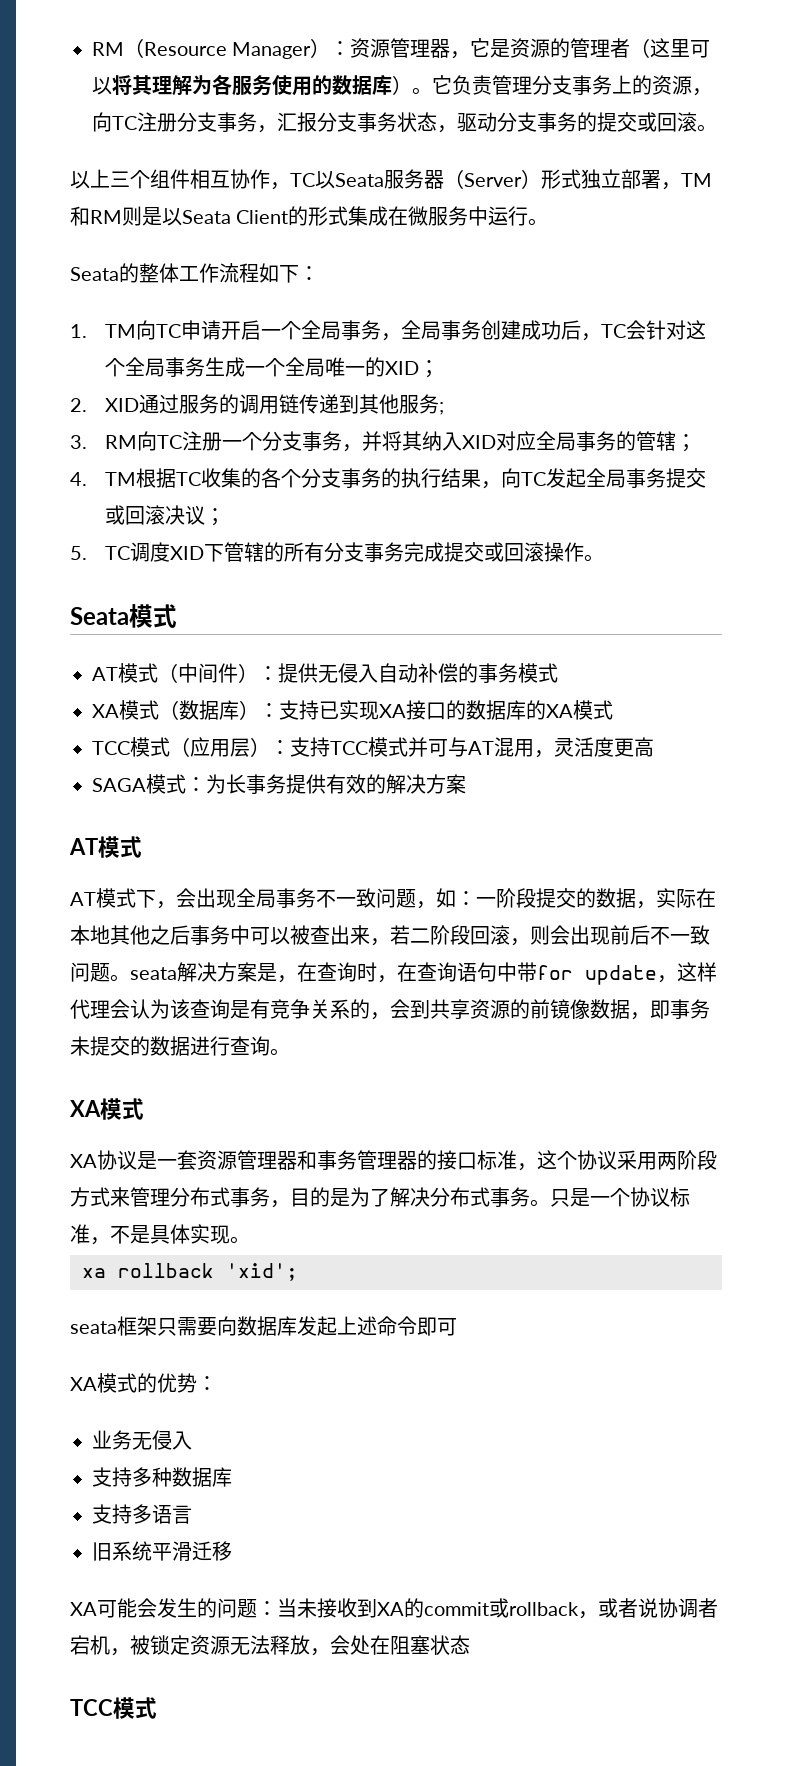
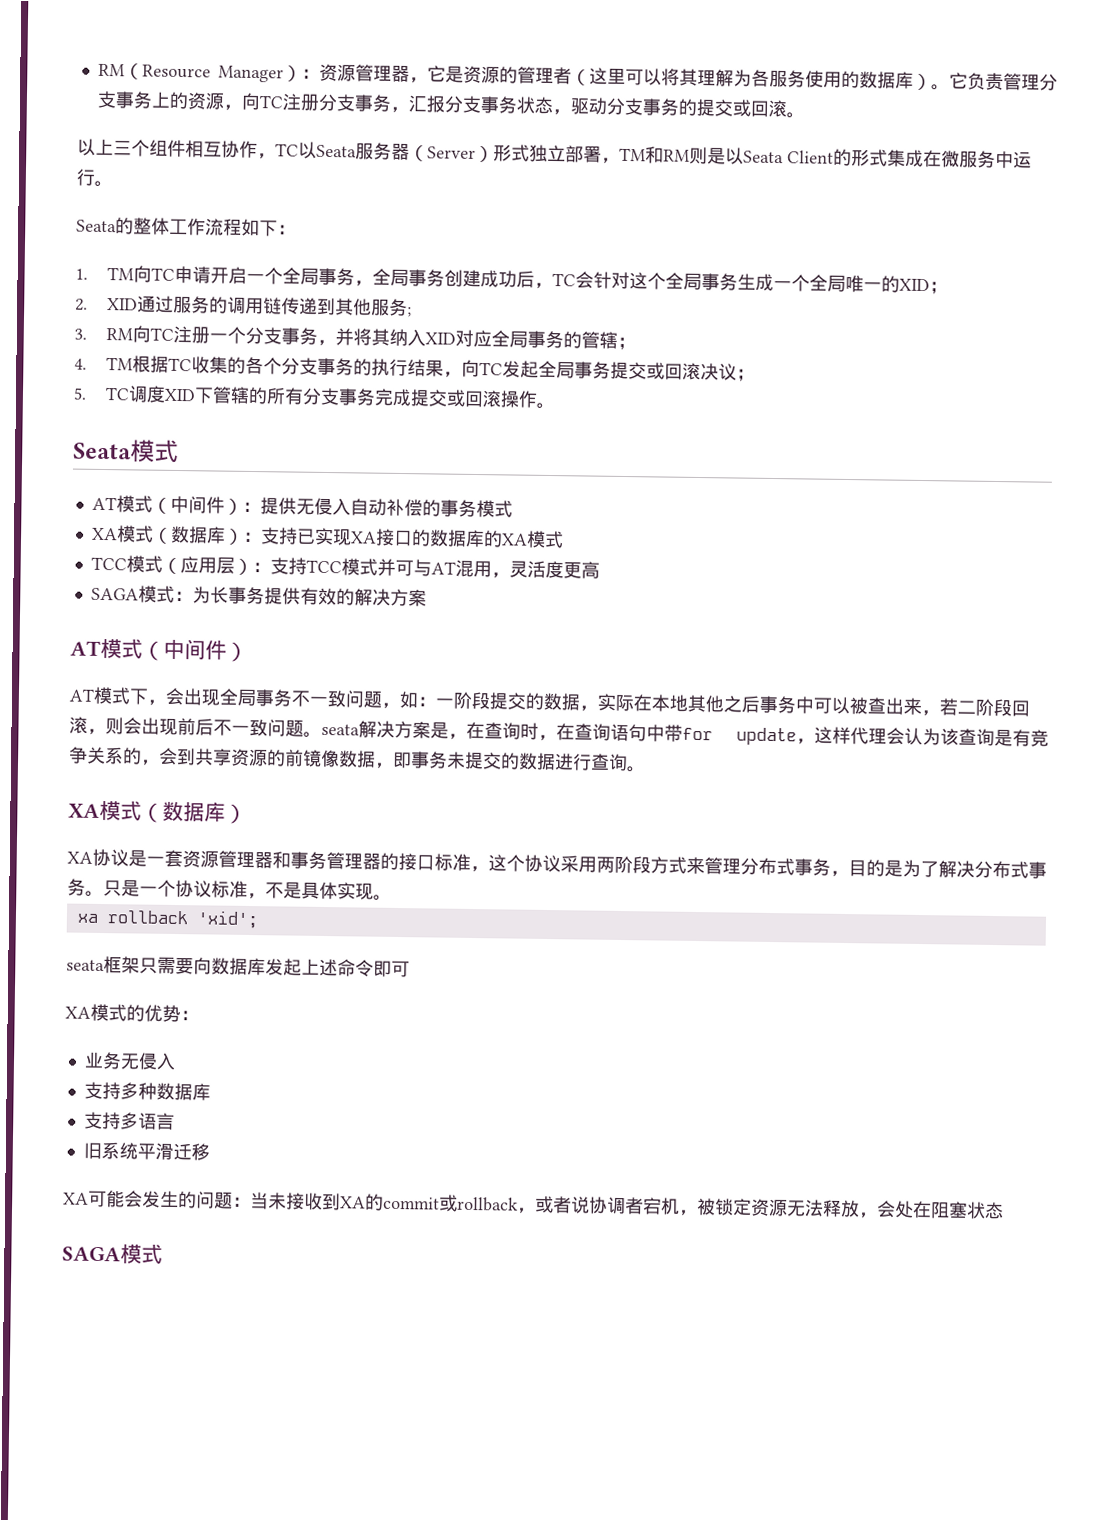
(142, 847) none -> [142,638,248,662] （中间件）
(144, 1109) none -> [141,801,247,824] （数据库）
[70,1699,113,1716] TCC -> [62,1246,121,1262] SAGA

